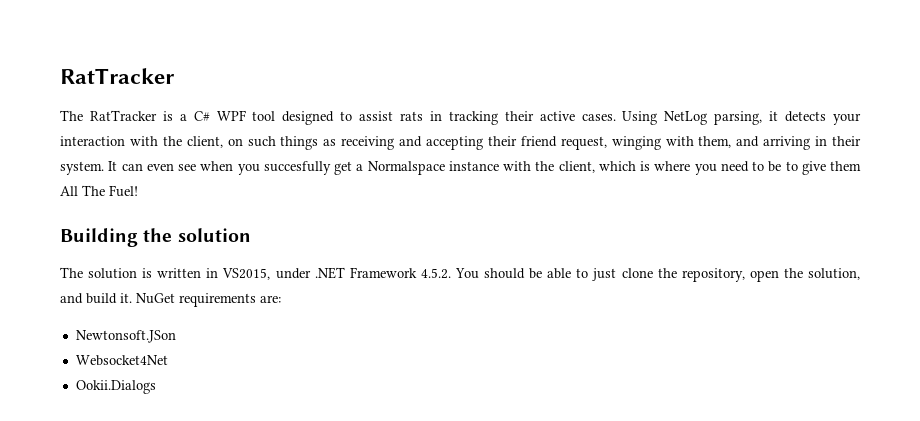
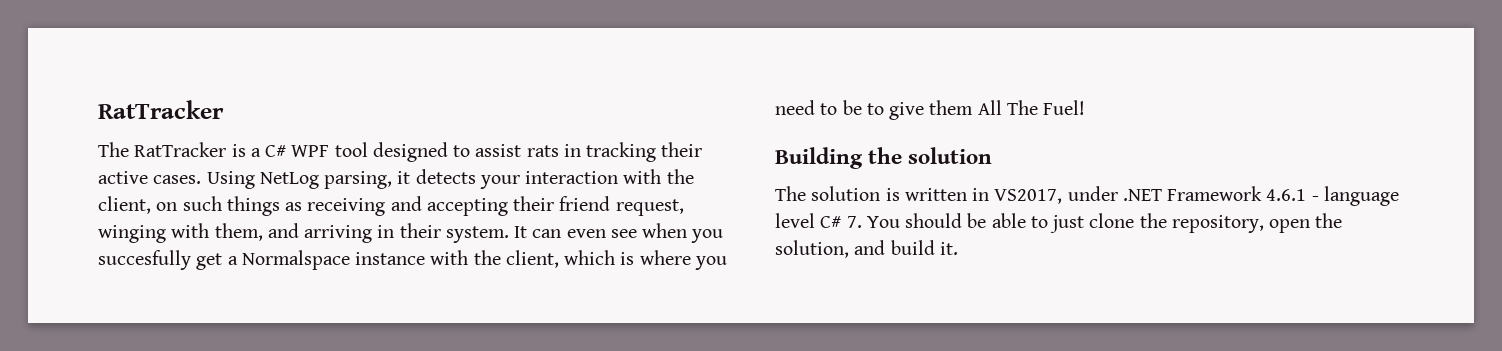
[222,268,271,280] VS2015, -> [994,189,1063,204] VS2017,
[420,268,451,279] 4.5.2. -> [1266,186,1399,206] [775,213,862,228] 4.6.1 - language level C# 7.
[136,293,281,307] [75,330,176,343] [75,355,168,366] [75,380,156,394] NuGet requirements are: // Newtonsoft.JSon // Websocket4Net // Ookii.Dialogs -> (958, 248) none

